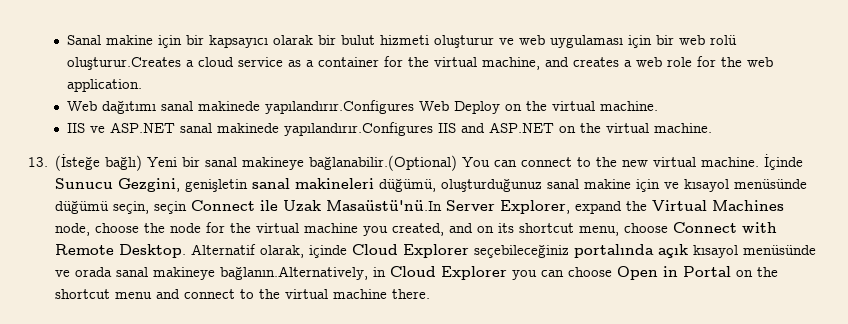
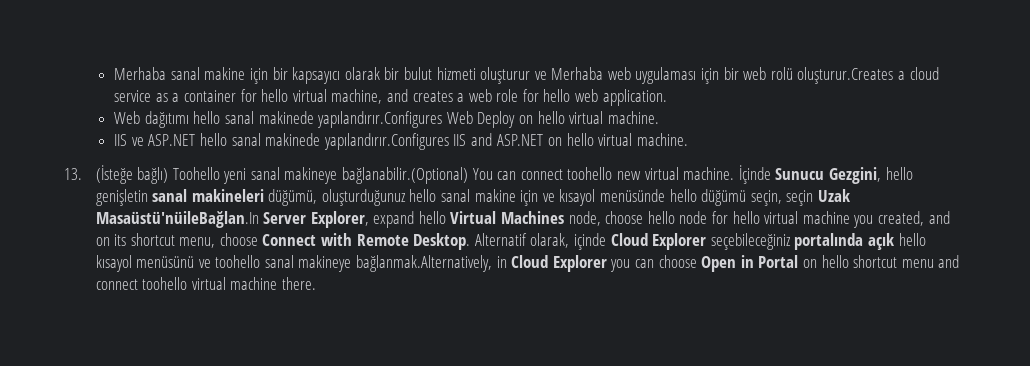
[67,35,102,45] Sanal -> [114,67,200,80] Merhaba sanal
(515, 41) none -> [551,67,604,80] Merhaba
[408,57,430,67] the -> [261,89,289,102] hello
[721,57,743,67] the -> [543,89,571,102] hello
(157, 107) none -> [193,111,221,124] hello
[526,101,548,111] the -> [537,111,565,124] hello
(176, 127) none -> [199,133,227,146] hello
[580,123,602,133] the -> [566,133,594,146] hello
[147,157,201,167] Yeni bir -> [172,167,247,184] Toohello yeni
[577,157,618,167] to the -> [567,167,613,180] toohello
(181, 185) none -> [885,167,913,180] hello
(543, 185) none -> [409,189,437,202] hello
(808, 184) none -> [669,189,697,202] hello
[191,200,443,212] Connect ile Uzak Masaüstü'nü.In -> [817,189,850,202] [95,211,259,228] Uzak Masaüstü'nüileBağlan.In
[626,201,648,211] the -> [418,211,446,224] hello
[144,223,166,233] the -> [647,211,675,224] hello
[230,223,252,233] the -> [732,211,760,224] hello
[693,245,817,258] [55,266,369,280] kısayol menüsünde ve orada sanal makineye bağlanın.Alternatively, -> [898,233,926,246] [95,255,493,272] hello kısayol menüsünü ve toohello sanal makineye bağlanmak.Alternatively,
[757,267,779,277] the -> [821,255,849,268] hello
[240,289,281,299] to the -> [142,277,188,290] toohello

